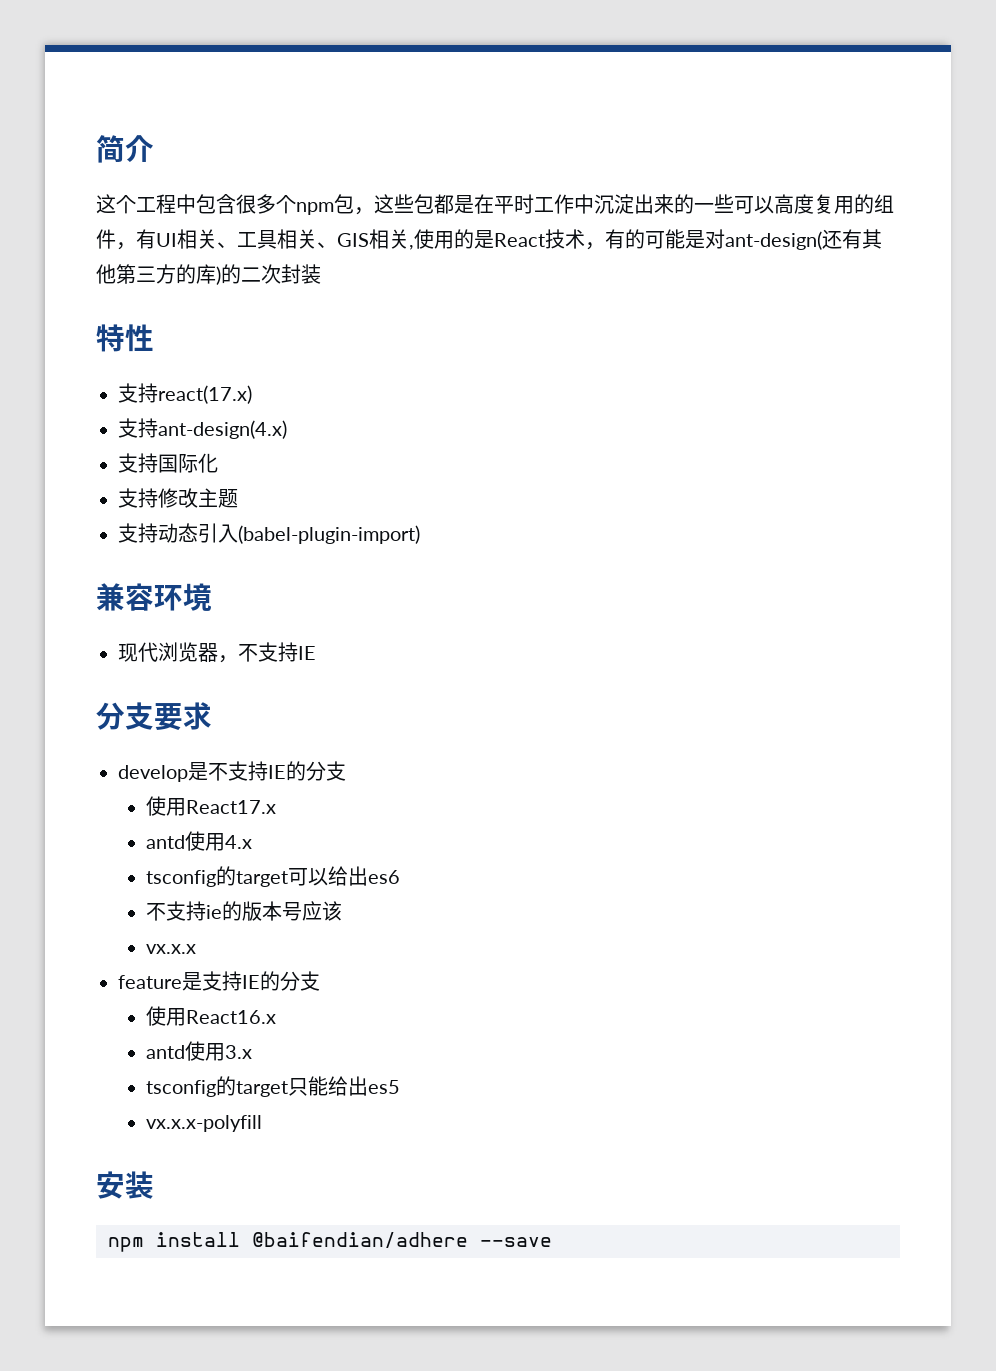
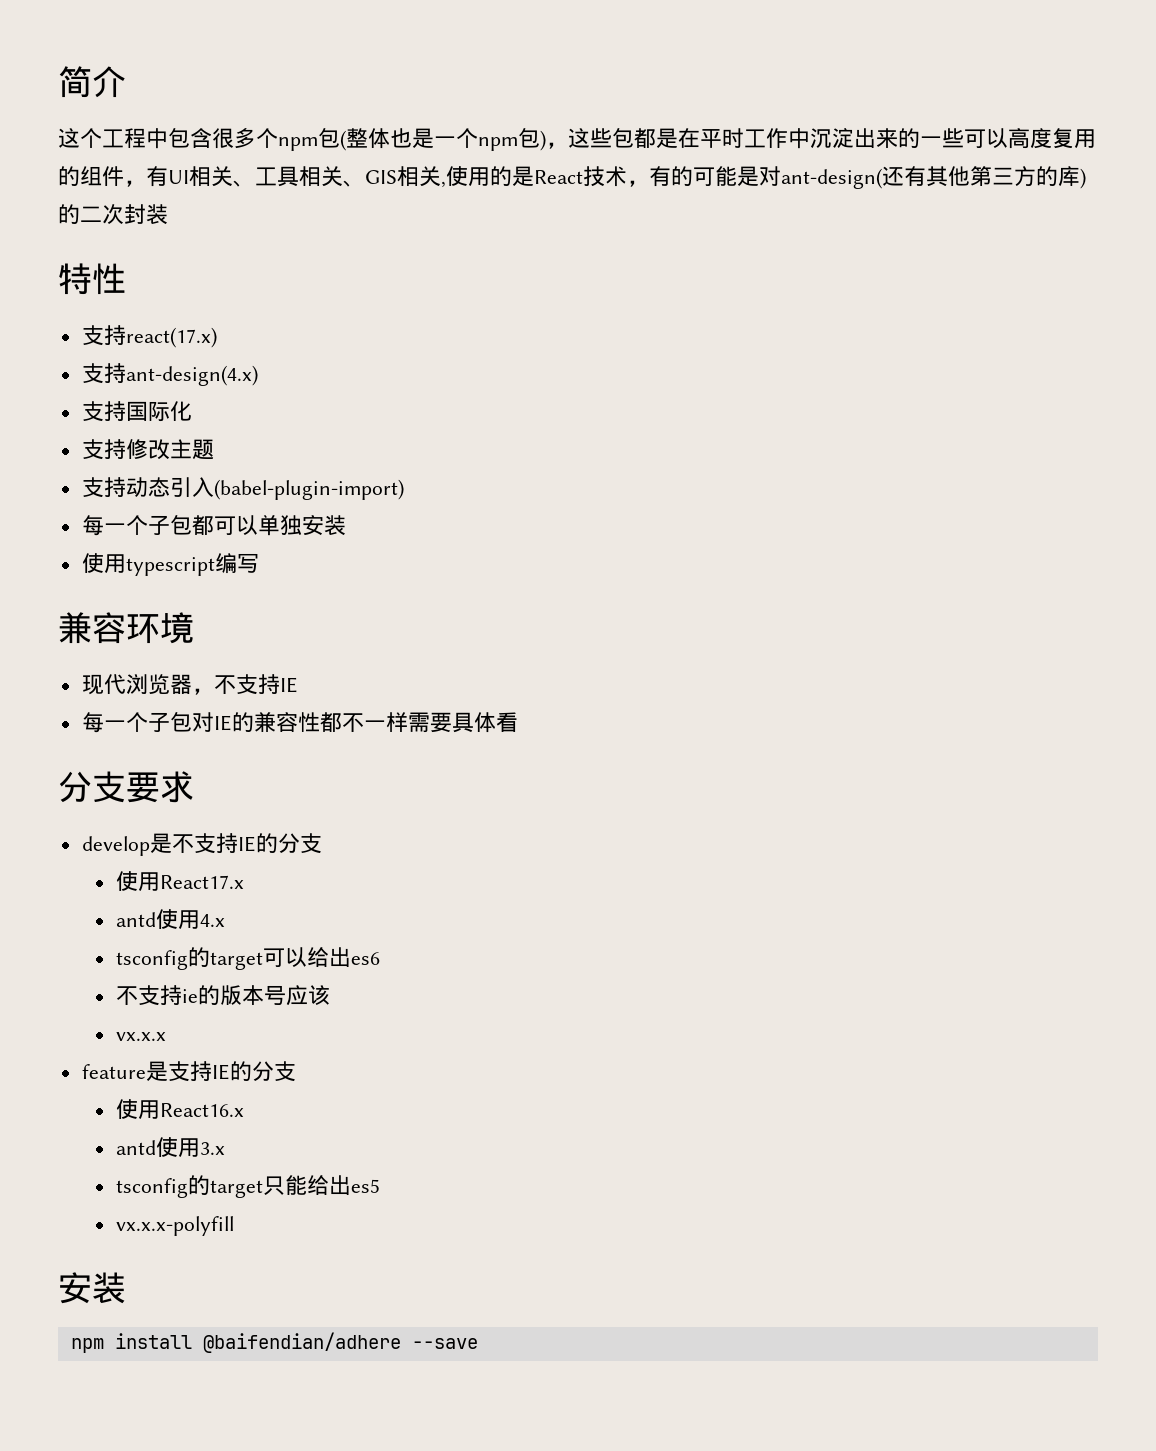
(354, 204) none -> [340,128,546,151] (整体也是一个npm包)
(420, 534) none -> [81,515,346,536] [81,553,259,576] // 每一个子包都可以单独安装 // 使用typescript编写
(316, 653) none -> [81,712,518,733] // 每一个子包对IE的兼容性都不一样需要具体看

